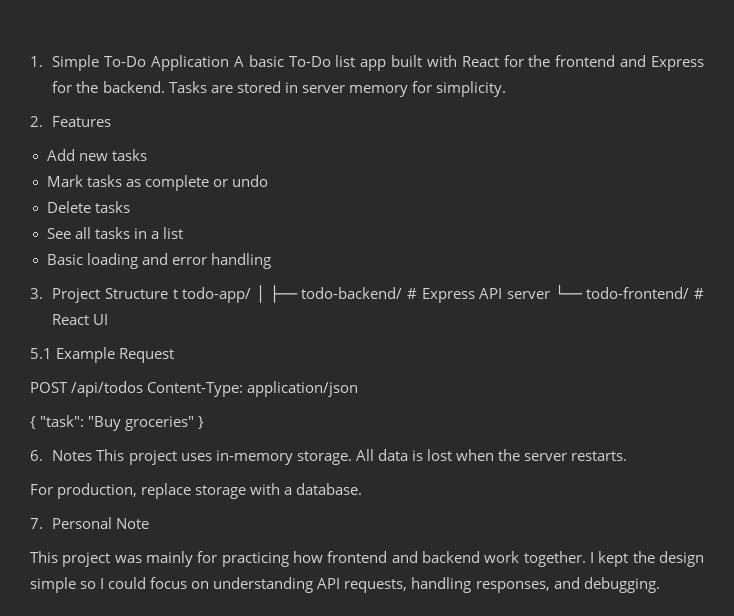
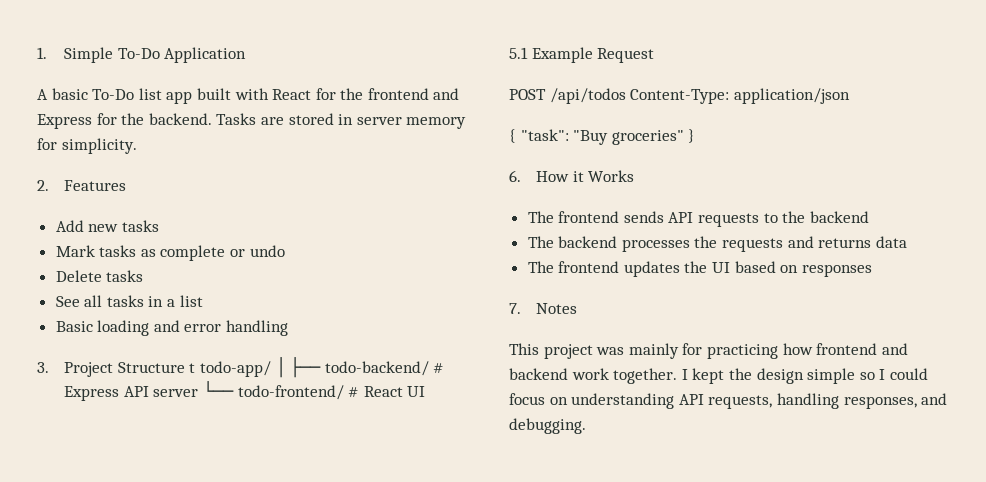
(230, 63) none -> (247, 55) //
[52,449,628,465] [30,483,363,499] Notes This project uses in-memory storage. All data is lost when the server restarts. // For production, replace storage with a database. -> [536,170,635,182] [527,211,869,227] [527,236,907,252] [527,261,872,277] How it Works // The frontend sends API requests to the backend // The backend processes the requests and returns data // The frontend updates the UI based on responses
[52,517,150,529] Personal Note -> [536,303,578,314] Notes

